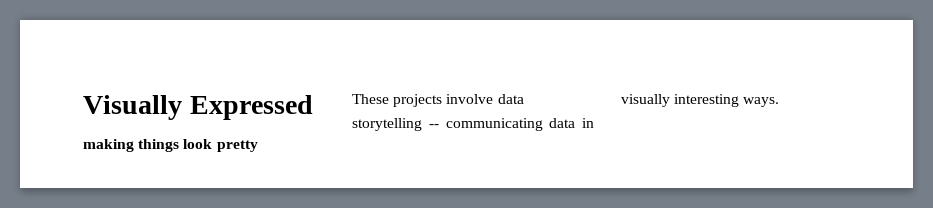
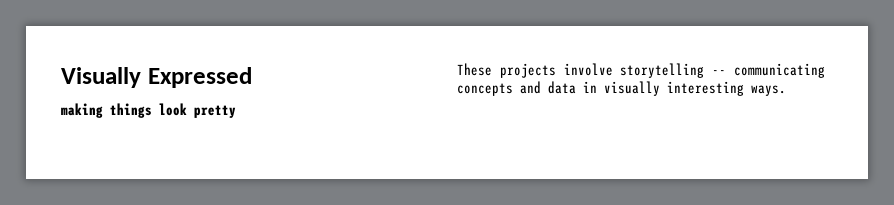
[497,94,524,104] data -> (613, 69) none
(543, 124) none -> [457,81,541,96] concepts and

